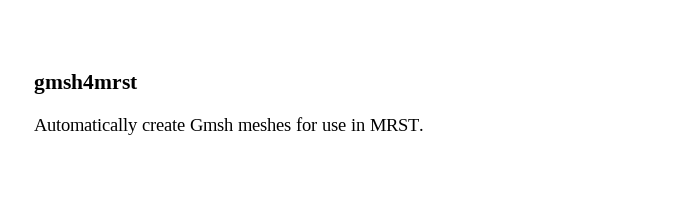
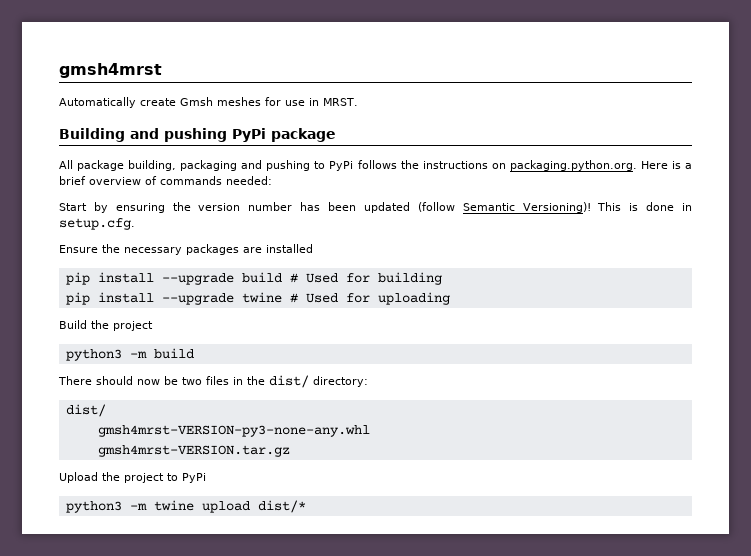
(424, 125) none -> [59,128,336,142] [59,160,693,171] [59,176,272,185] [59,202,693,213] [59,218,135,230] [59,244,313,255] [65,272,442,285] [65,292,450,305] [59,320,153,331] [65,348,194,361] [58,375,368,388] [65,404,106,417] [97,425,370,437] [97,445,290,457] [59,472,206,483] [65,500,306,513] // Building and pushing PyPi package // All package building, packaging and pushing to PyPi follows the instructions on packaging.python.org. Here is a brief overview of commands needed: // Start by ensuring the version number has been updated (follow Semantic Versioning)! This is done in setup.cfg. // Ensure the necessary packages are installed // pip install --upgrade build # Used for building // pip install --upgrade twine # Used for uploading // Build the project // python3 -m build // There should now be two files in the dist/ directory: // dist/ // gmsh4mrst-VERSION-py3-none-any.whl // gmsh4mrst-VERSION.tar.gz // Upload the project to PyPi // python3 -m twine upload dist/*

